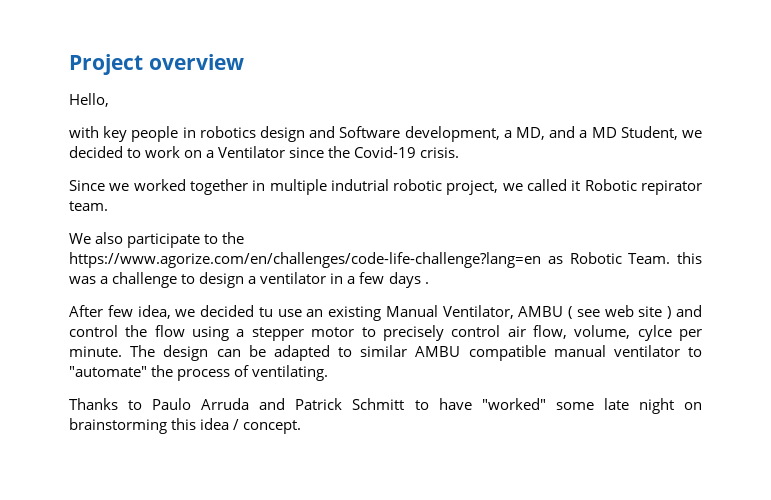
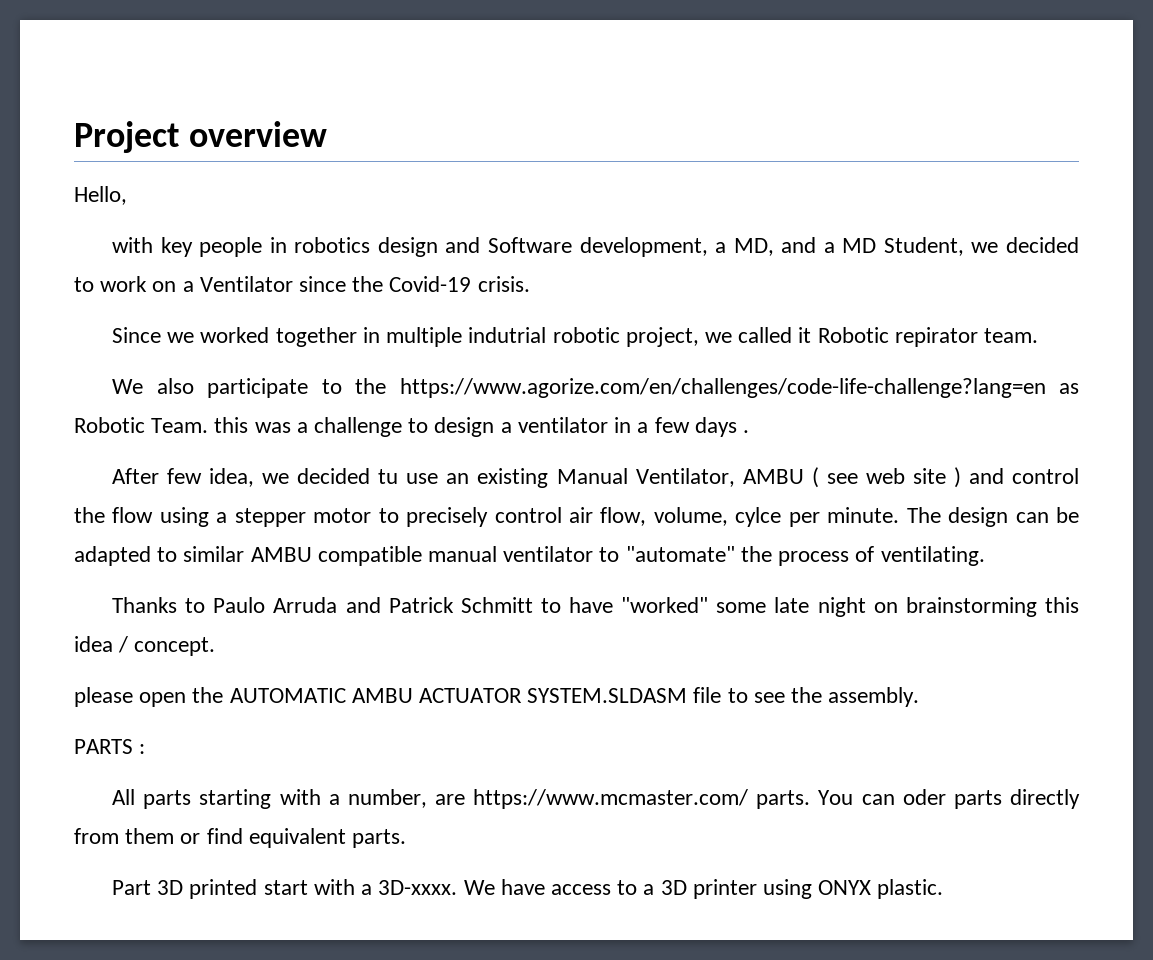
(302, 427) none -> [74,687,920,707] [74,739,146,754] [112,789,1080,809] [74,828,407,848] [112,879,944,899] // please open the AUTOMATIC AMBU ACTUATOR SYSTEM.SLDASM file to see the assembly. // PARTS : // All parts starting with a number, are https://www.mcmaster.com/ parts. You can oder parts directly from them or find equivalent parts. // Part 3D printed start with a 3D-xxxx. We have access to a 3D printer using ONYX plastic.

